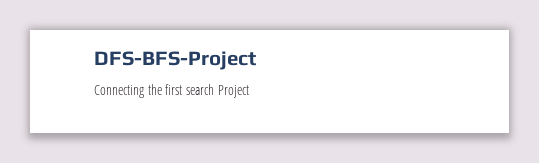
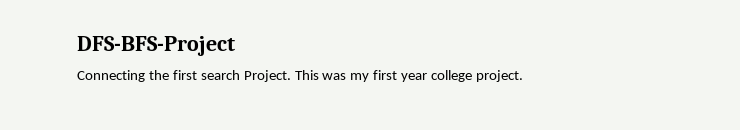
[217,85,249,98] Project -> [243,70,524,82] Project. This was my first year college project.

